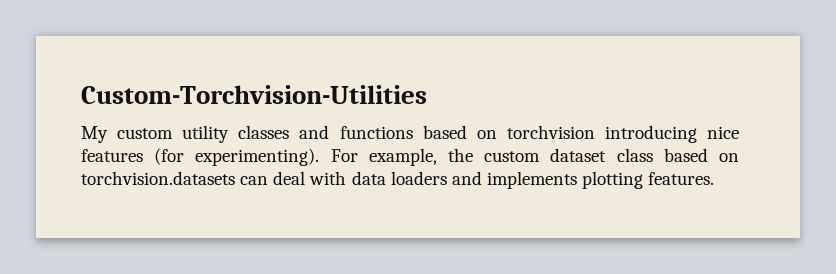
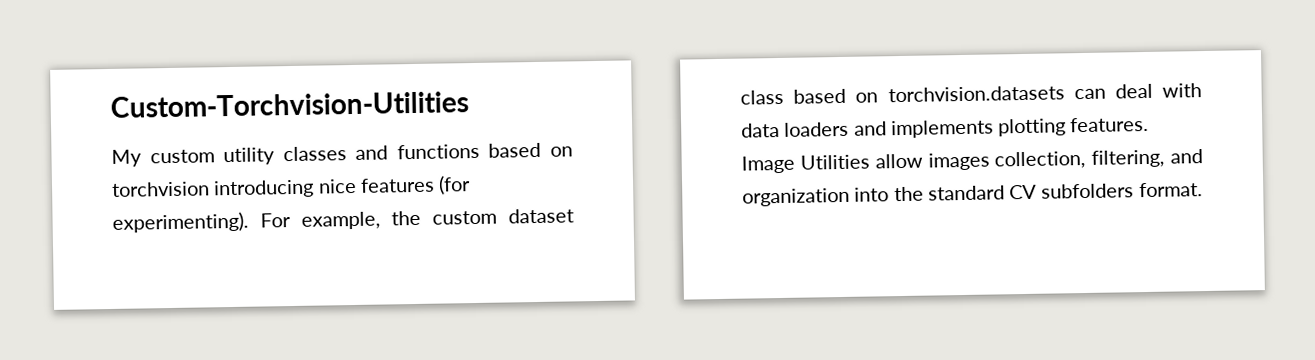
(715, 178) none -> [741,149,1203,174] [742,182,1203,207] Image Utilities allow images collection, filtering, and organization into the standard CV subfolders format.

